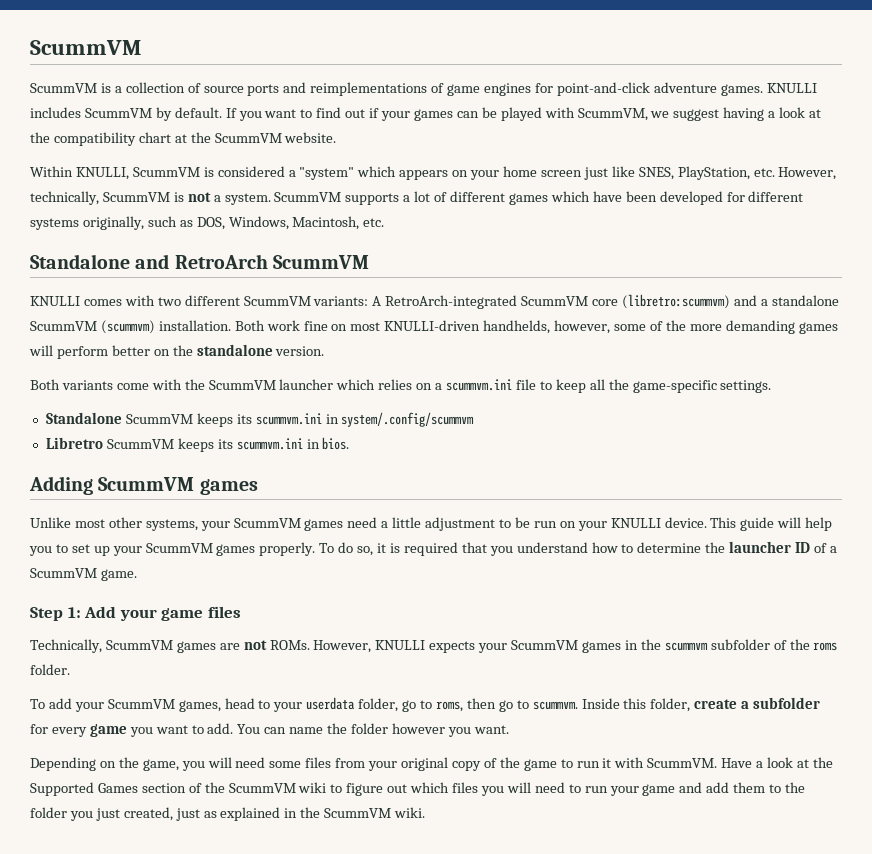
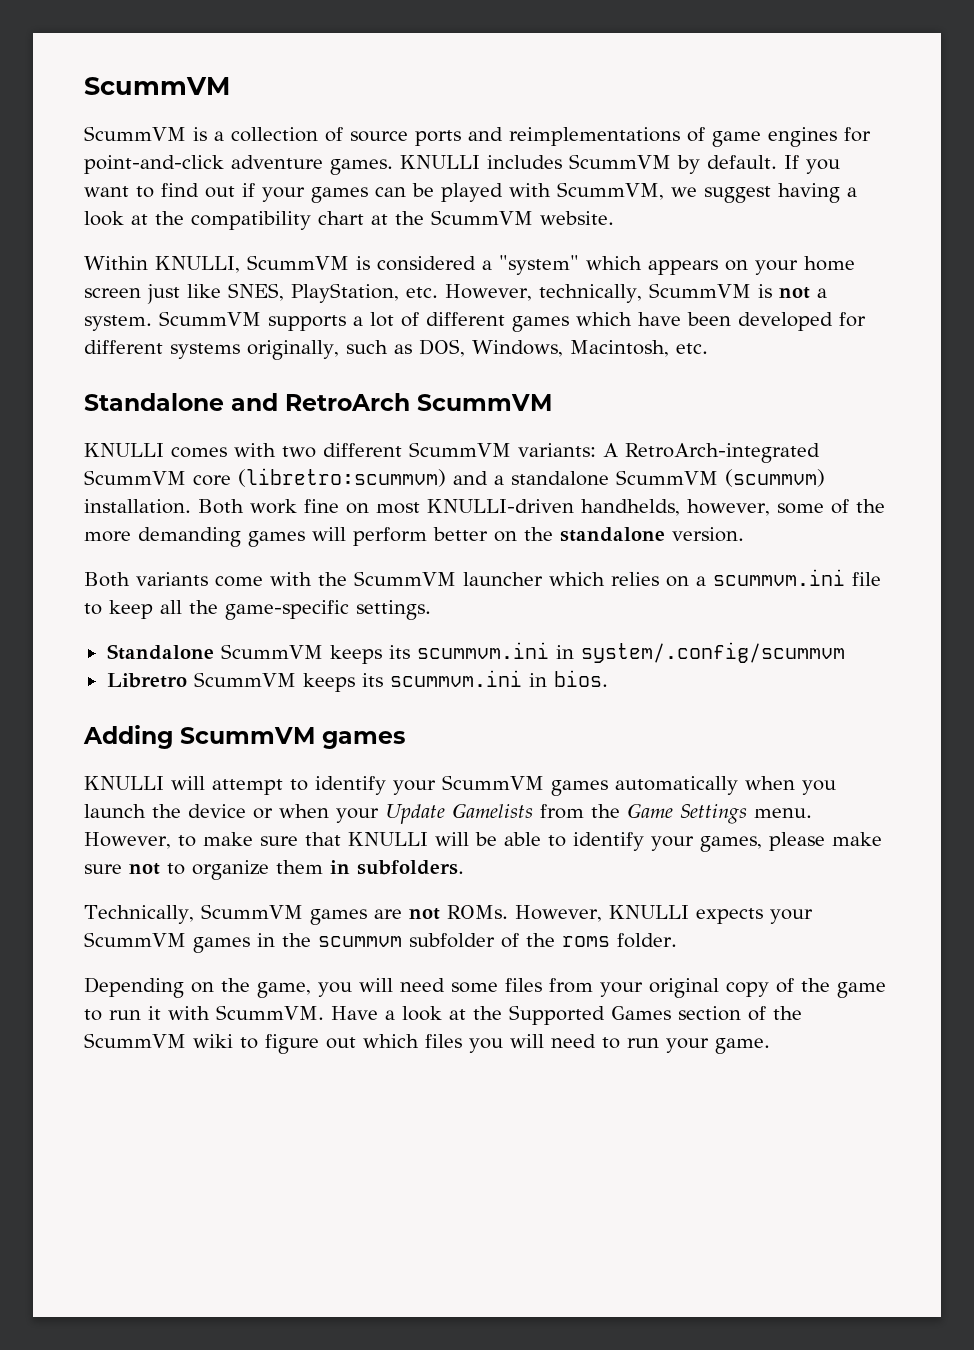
[30,517,833,531] [29,541,837,556] [30,568,137,581] [30,606,241,621] Unlike most other systems, your ScummVM games need a little adjustment to be run on your KNULLI device. This guide will help you to set up your ScummVM games properly. To do so, it is required that you understand how to determine the launcher ID of a ScummVM game. // Step 1: Add your game files -> [84,775,836,796] [84,803,812,824] [84,832,882,852] [84,860,464,880] KNULLI will attempt to identify your ScummVM games automatically when you launch the device or when your Update Gamelists from the Game Settings menu. However, to make sure that KNULLI will be able to identify your games, please make sure not to organize them in subfolders.
[30,697,821,712] [30,723,509,737] // To add your ScummVM games, head to your userdata folder, go to roms, then go to scummvm. Inside this folder, create a subfolder for every game you want to add. You can name the folder however you want. -> (677, 940) none
[642,782,806,796] [30,807,426,821] game and add them to the folder you just created, just as explained in the ScummVM wiki. -> [715,1038,770,1054] game.

